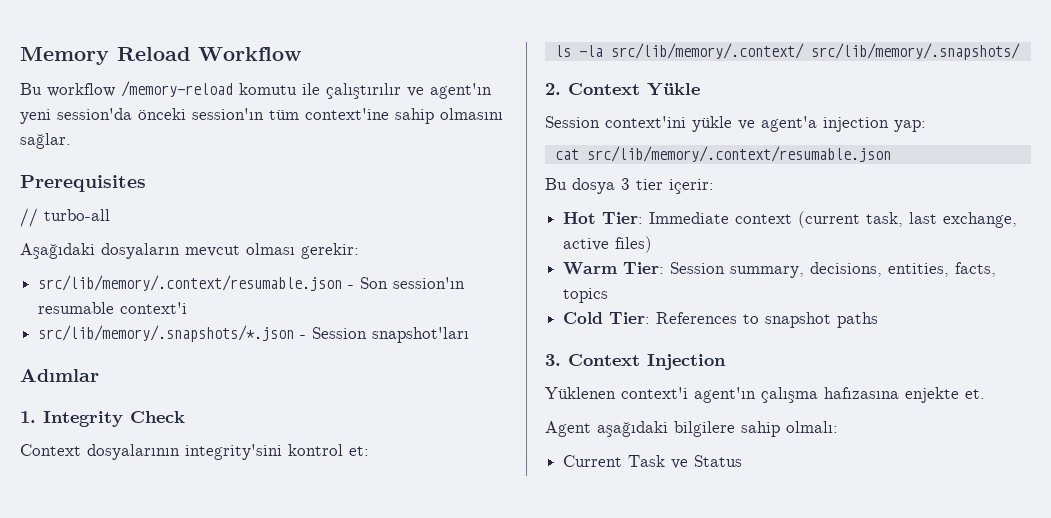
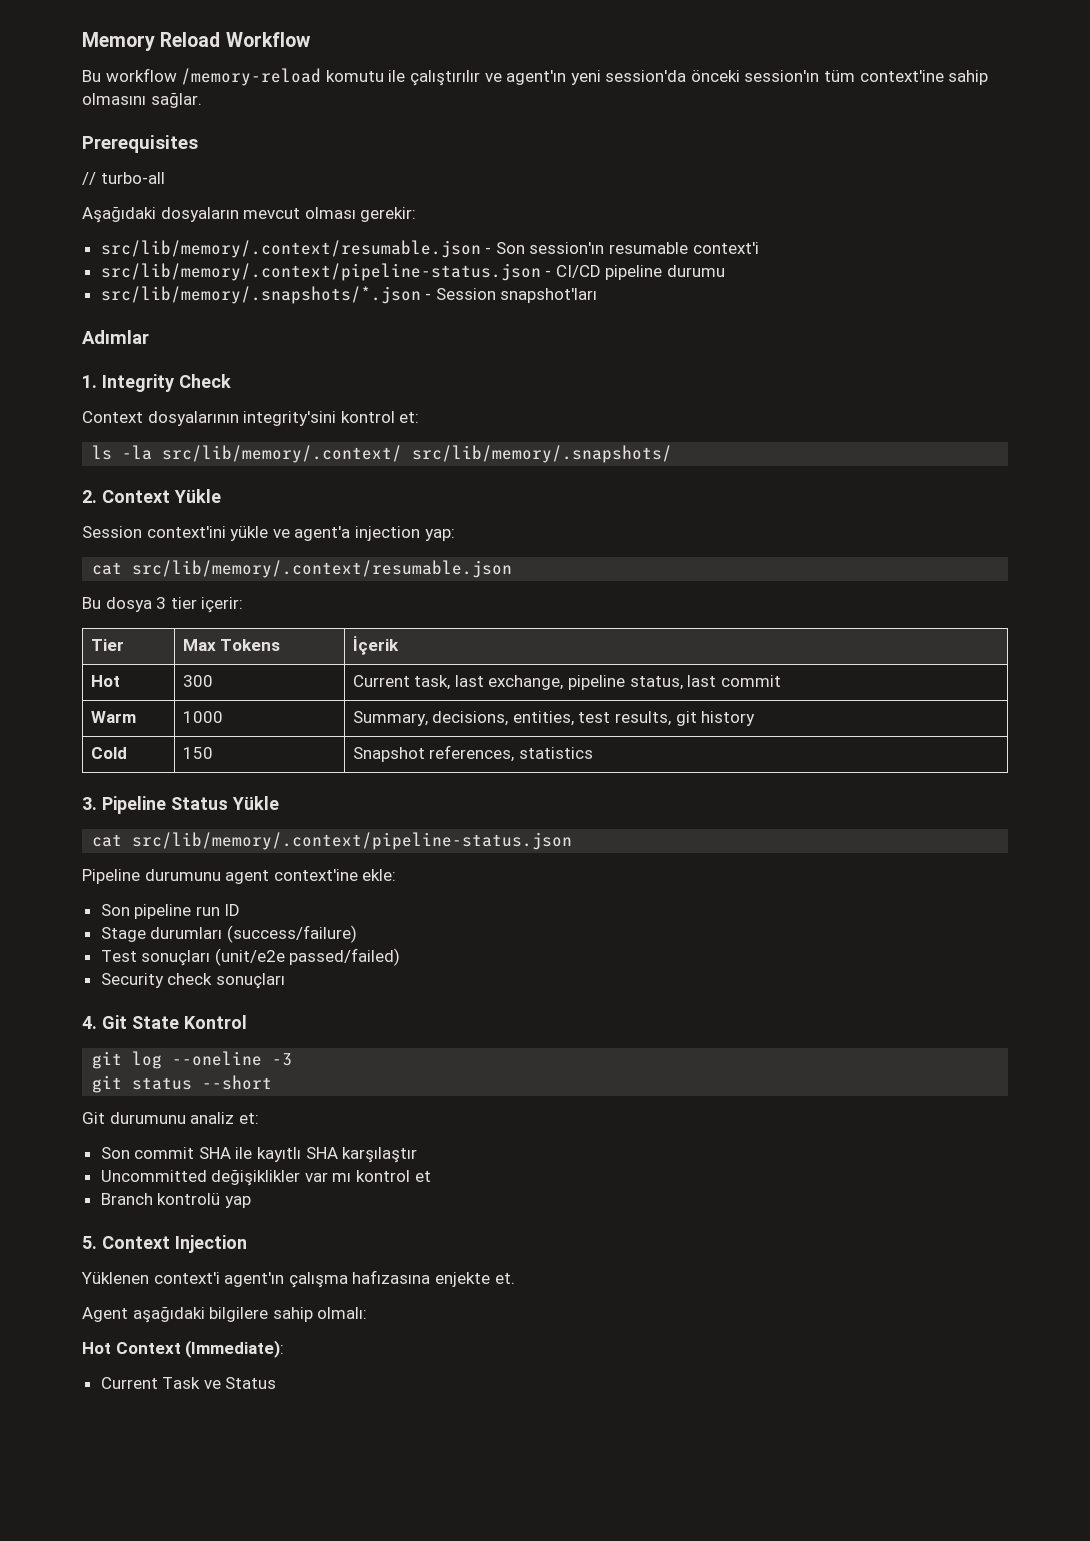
(188, 308) none -> [100,263,726,281] // src/lib/memory/.context/pipeline-status.json - CI/CD pipeline durumu
[563,211,1018,228] [563,236,653,253] [563,262,997,278] [563,288,609,303] [563,312,879,328] [545,354,561,366] // Hot Tier: Immediate context (current task, last exchange, active files) // Warm Tier: Session summary, decisions, entities, facts, topics // Cold Tier: References to snapshot paths // 3. -> [90,639,124,651] [182,639,281,651] [352,636,399,655] [90,675,120,687] [182,675,213,687] [352,675,781,690] [90,711,136,723] [182,711,223,723] [352,711,756,726] [90,747,127,759] [182,747,213,759] [352,745,593,762] [82,796,279,814] [92,832,573,850] [82,869,397,884] [100,904,241,919] [100,925,357,943] [100,948,401,966] [100,973,285,989] [82,1015,247,1029] [92,1051,293,1069] [92,1075,273,1093] [82,1112,259,1124] [100,1147,418,1163] [100,1169,431,1186] [100,1193,251,1208] [82,1236,97,1249] // Tier | Max Tokens | İçerik // Hot | 300 | Current task, last exchange, pipeline status, last commit // Warm | 1000 | Summary, decisions, entities, test results, git history // Cold | 150 | Snapshot references, statistics // 3. Pipeline Status Yükle // cat src/lib/memory/.context/pipeline-status.json // Pipeline durumunu agent context'ine ekle: // Son pipeline run ID // Stage durumları (success/failure) // Test sonuçları (unit/e2e passed/failed) // Security check sonuçları // 4. Git State Kontrol // git log --oneline -3 // git status --short // Git durumunu analiz et: // Son commit SHA ile kayıtlı SHA karşılaştır // Uncommitted değişiklikler var mı kontrol et // Branch kontrolü yap // 5.
(838, 427) none -> [82,1340,285,1358] // Hot Context (Immediate):

